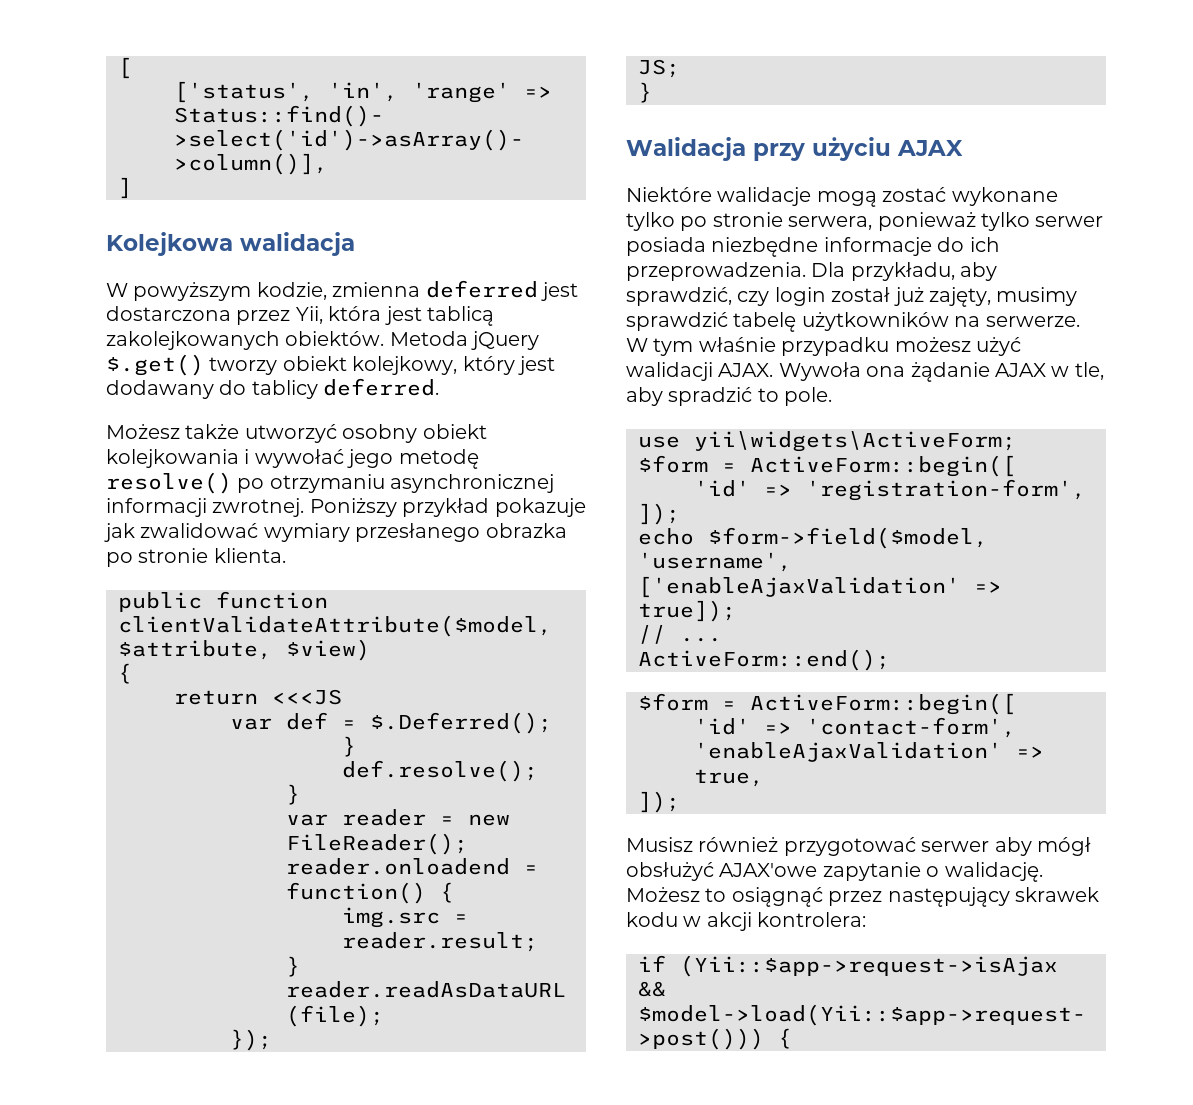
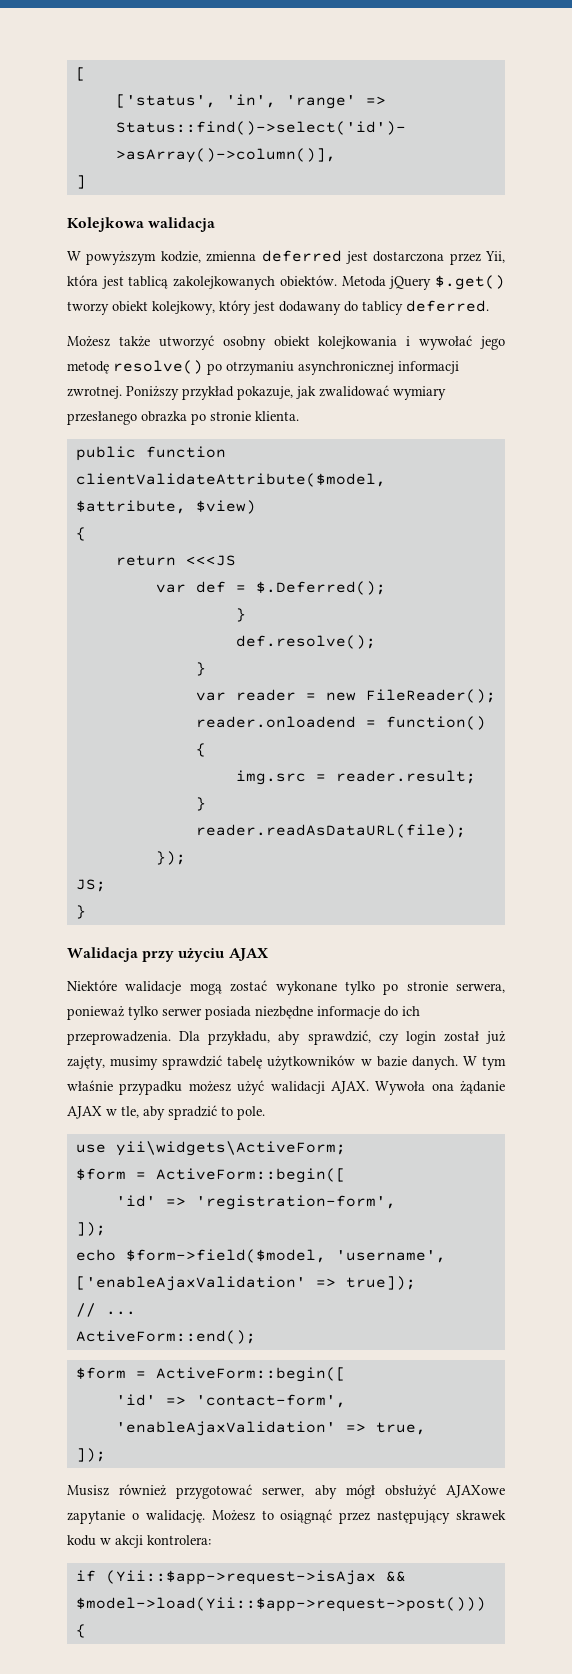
[494,498,586,517] pokazuje -> [237,386,293,400] pokazuje,
[954,316,1080,327] na serwerze. -> [360,1056,458,1070] w bazie danych.
[921,841,990,852] serwer -> [262,1487,305,1497] serwer,
[719,863,818,877] AJAX'owe -> [446,1485,506,1498] AJAXowe

